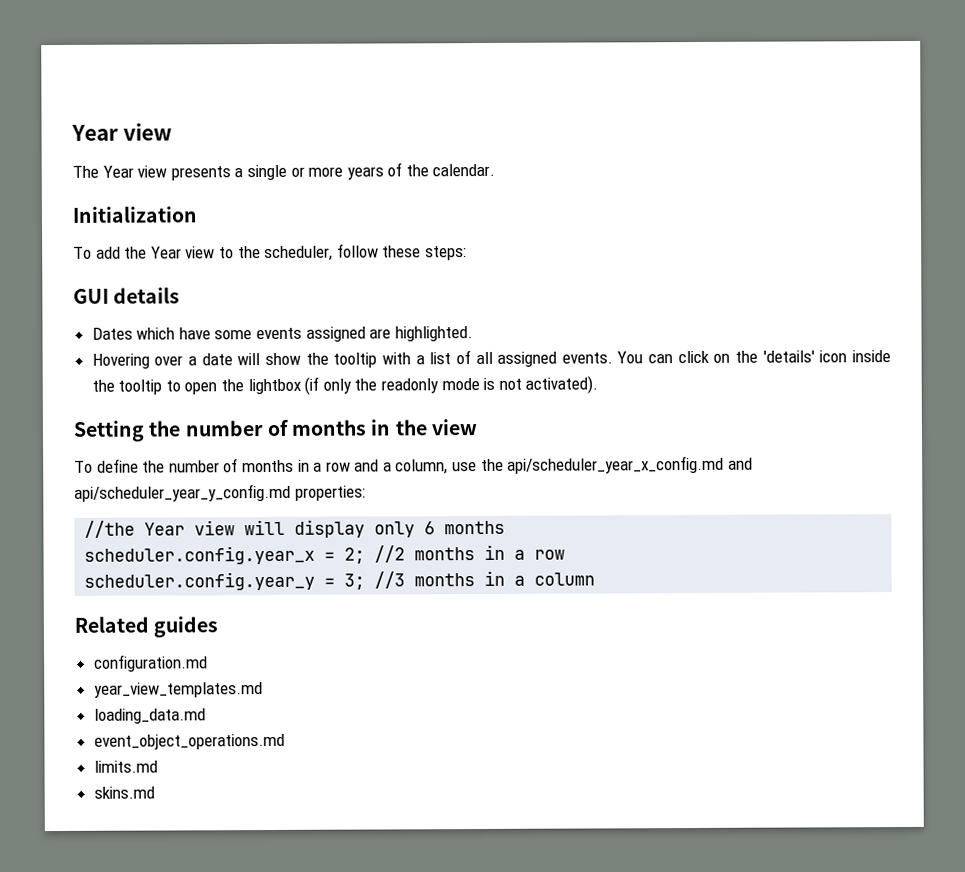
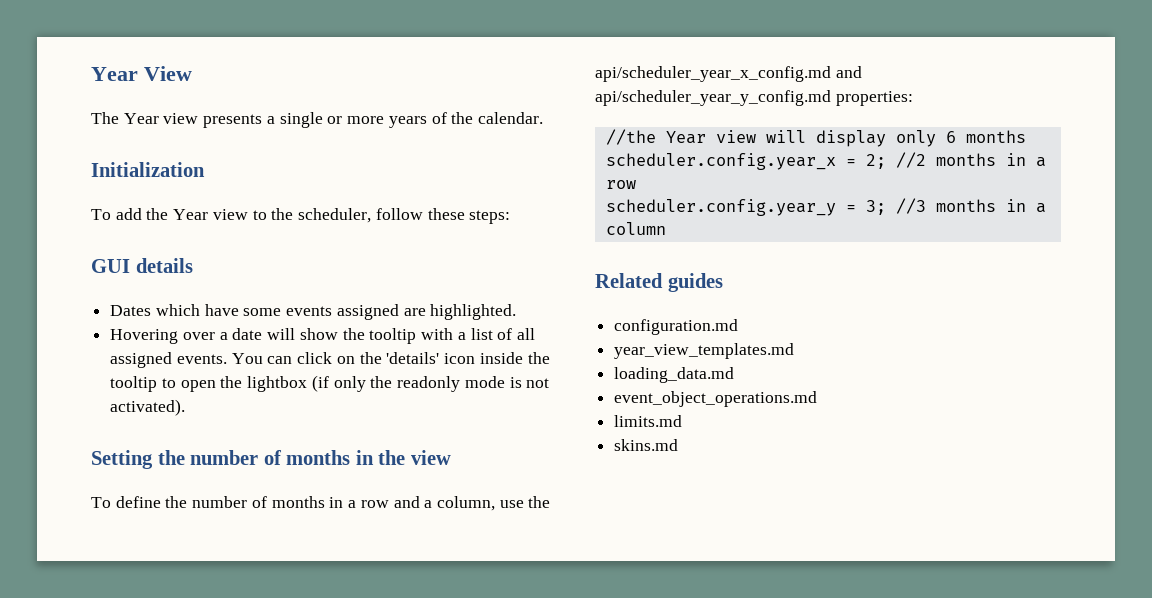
[71,122,172,141] Year view -> [91,66,192,81] Year View

